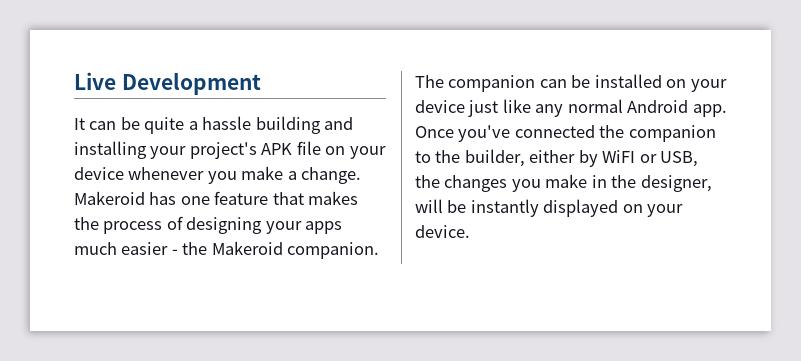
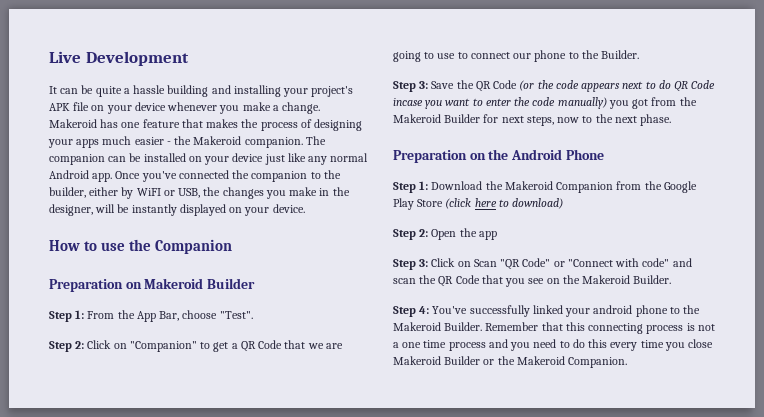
(470, 231) none -> [49,239,233,254] [49,278,255,292] [49,310,253,322] [49,340,343,352] [393,50,640,62] [393,80,716,92] [393,97,697,109] [393,114,672,126] [393,149,604,163] [393,181,697,193] [393,198,564,210] [393,228,497,240] [393,258,692,270] [393,275,672,287] [393,305,701,317] [393,322,715,334] [393,339,714,351] [393,356,628,368] // How to use the Companion // Preparation on Makeroid Builder // Step 1: From the App Bar, choose "Test". // Step 2: Click on "Companion" to get a QR Code that we are going to use to connect our phone to the Builder. // Step 3: Save the QR Code (or the code appears next to do QR Code incase you want to enter the code manually) you got from the Makeroid Builder for next steps, now to the next phase. // Preparation on the Android Phone // Step 1: Download the Makeroid Companion from the Google Play Store (click here to download) // Step 2: Open the app // Step 3: Click on Scan "QR Code" or "Connect with code" and scan the QR Code that you see on the Makeroid Builder. // Step 4: You've successfully linked your android phone to the Makeroid Builder. Remember that this connecting process is not a one time process and you need to do this every time you close Makeroid Builder or the Makeroid Companion.

